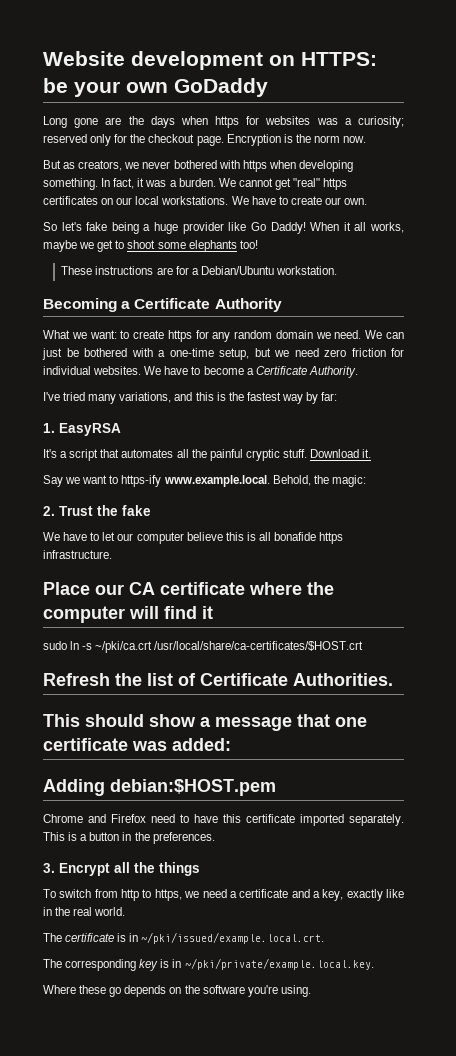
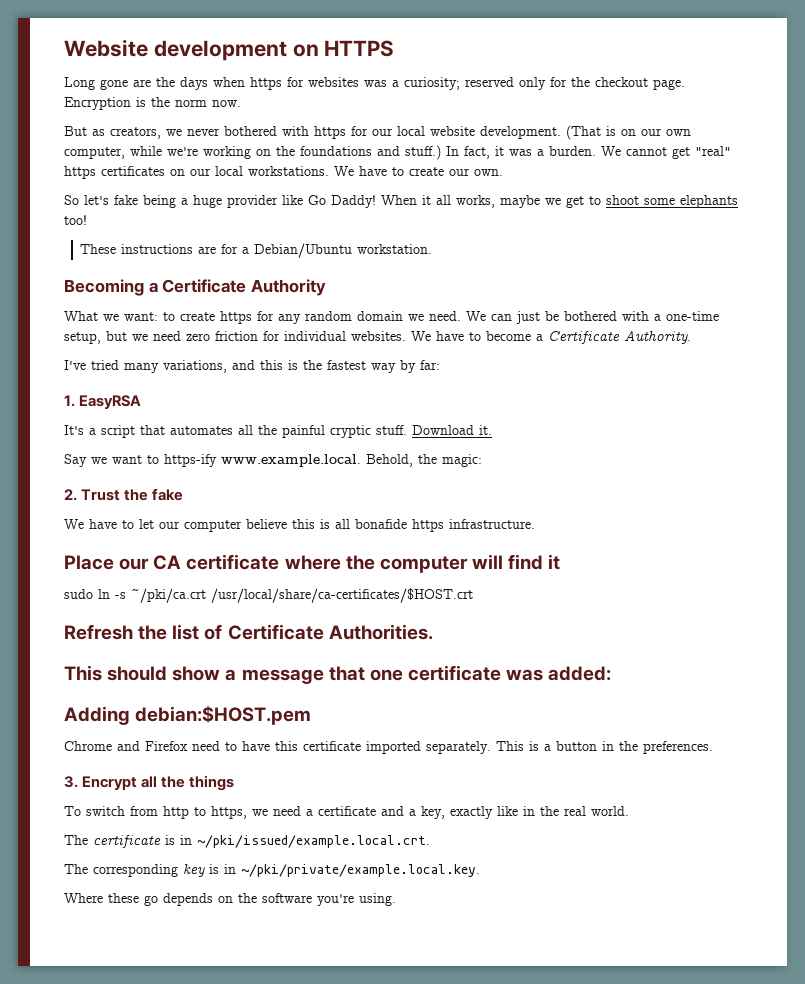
[301,52,377,66] [43,78,268,97] HTTPS: be your own GoDaddy -> [324,40,395,57] HTTPS
[268,160,353,172] [43,178,98,190] when developing something. -> [351,125,691,140] [64,145,441,160] for our local website development. (That is on our own computer, while we're working on the foundations and stuff.)

